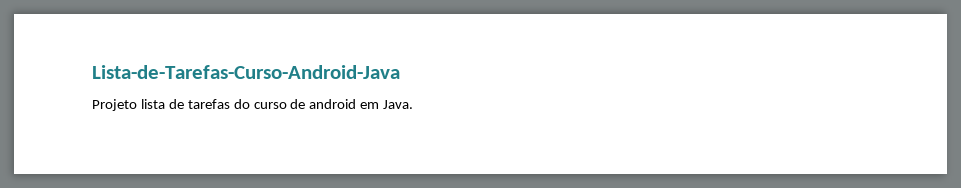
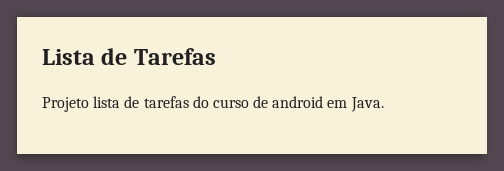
[92,65,400,79] Lista-de-Tarefas-Curso-Android-Java -> [42,48,216,65] Lista de Tarefas

